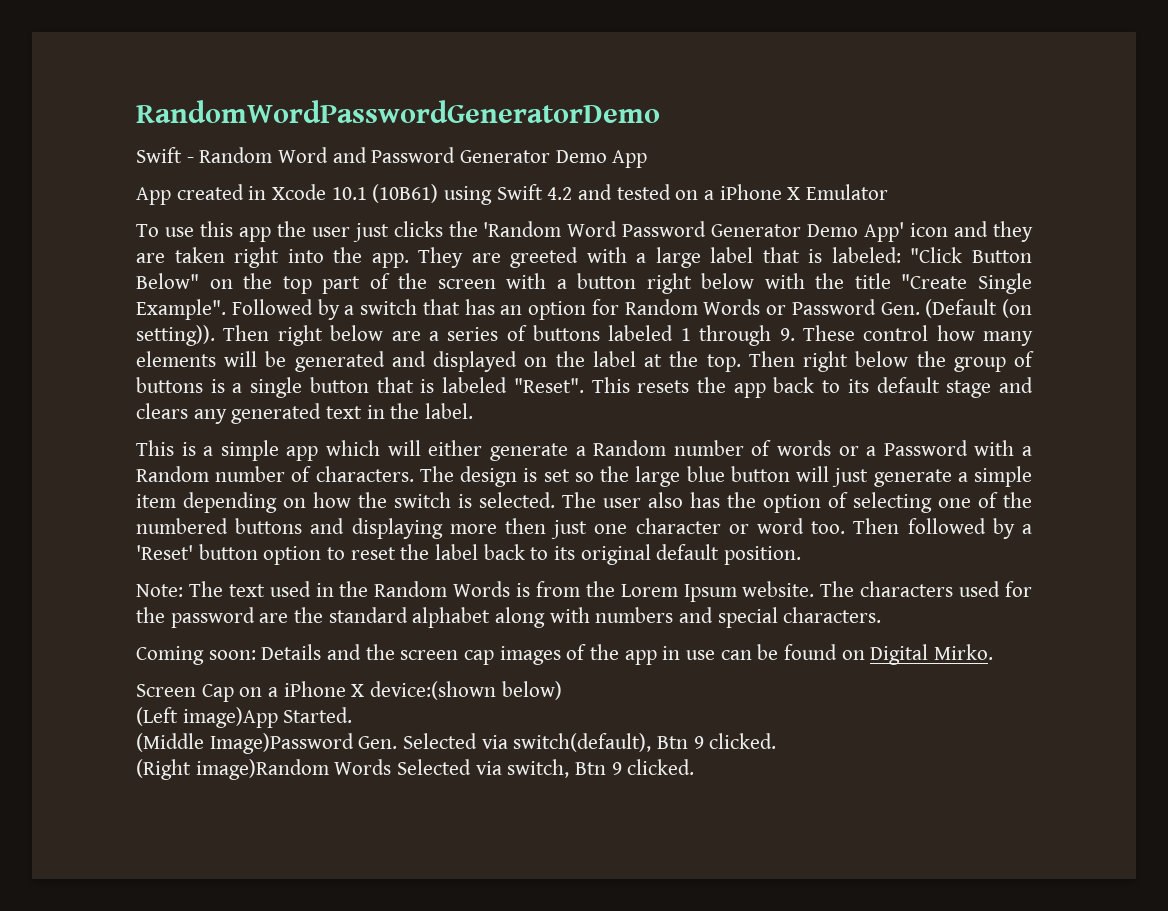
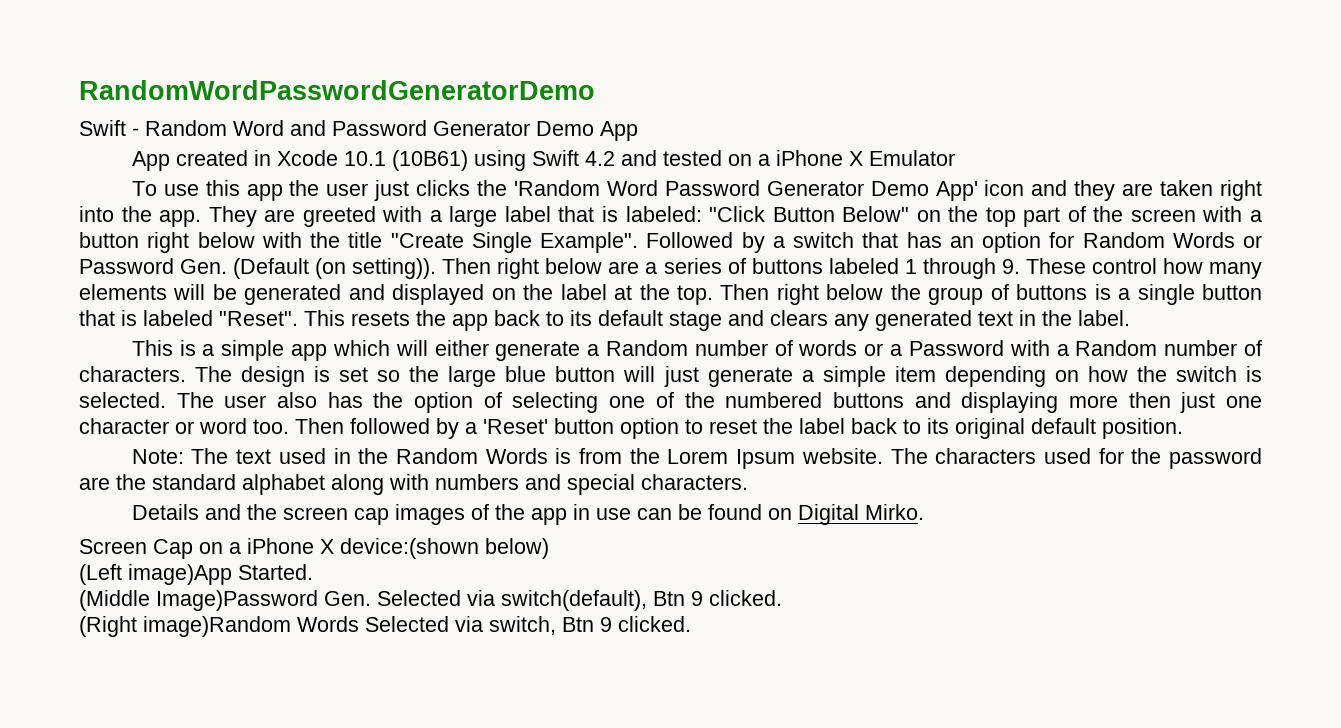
[136,646,256,665] Coming soon: -> (748, 482) none

